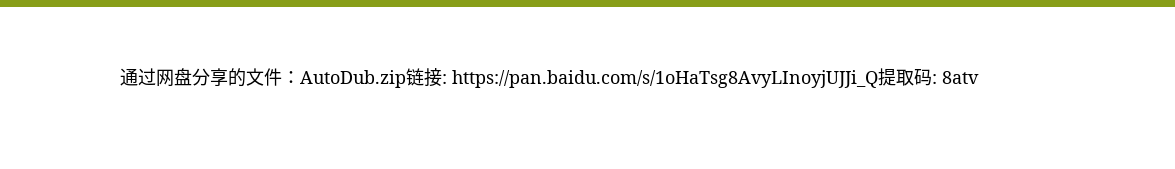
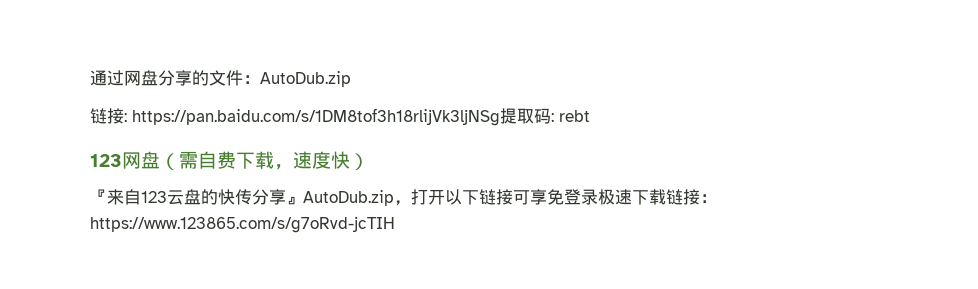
[406,68,879,88] 链接: https://pan.baidu.com/s/1oHaTsg8AvyLInoyjUJJi_Q -> [90,108,500,126] // 链接: https://pan.baidu.com/s/1DM8tof3h18rlijVk3ljNSg
[942,71,980,84] 8atv -> [559,110,590,122] [90,151,369,170] [90,189,717,206] [90,216,395,233] rebt // 123网盘（需自费下载，速度快） // 『来自123云盘的快传分享』AutoDub.zip，打开以下链接可享免登录极速下载链接：https://www.123865.com/s/g7oRvd-jcTIH

